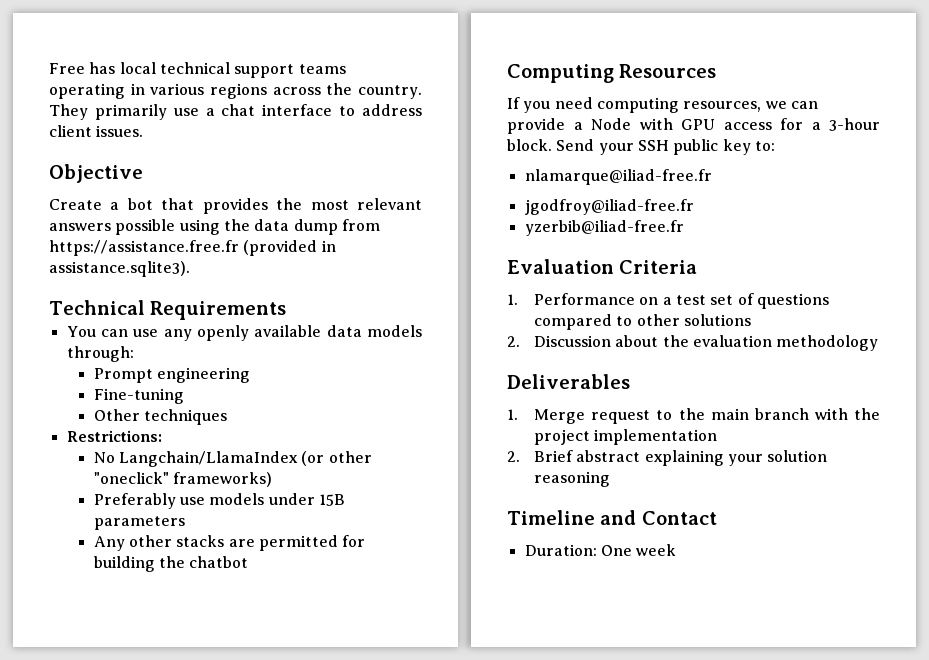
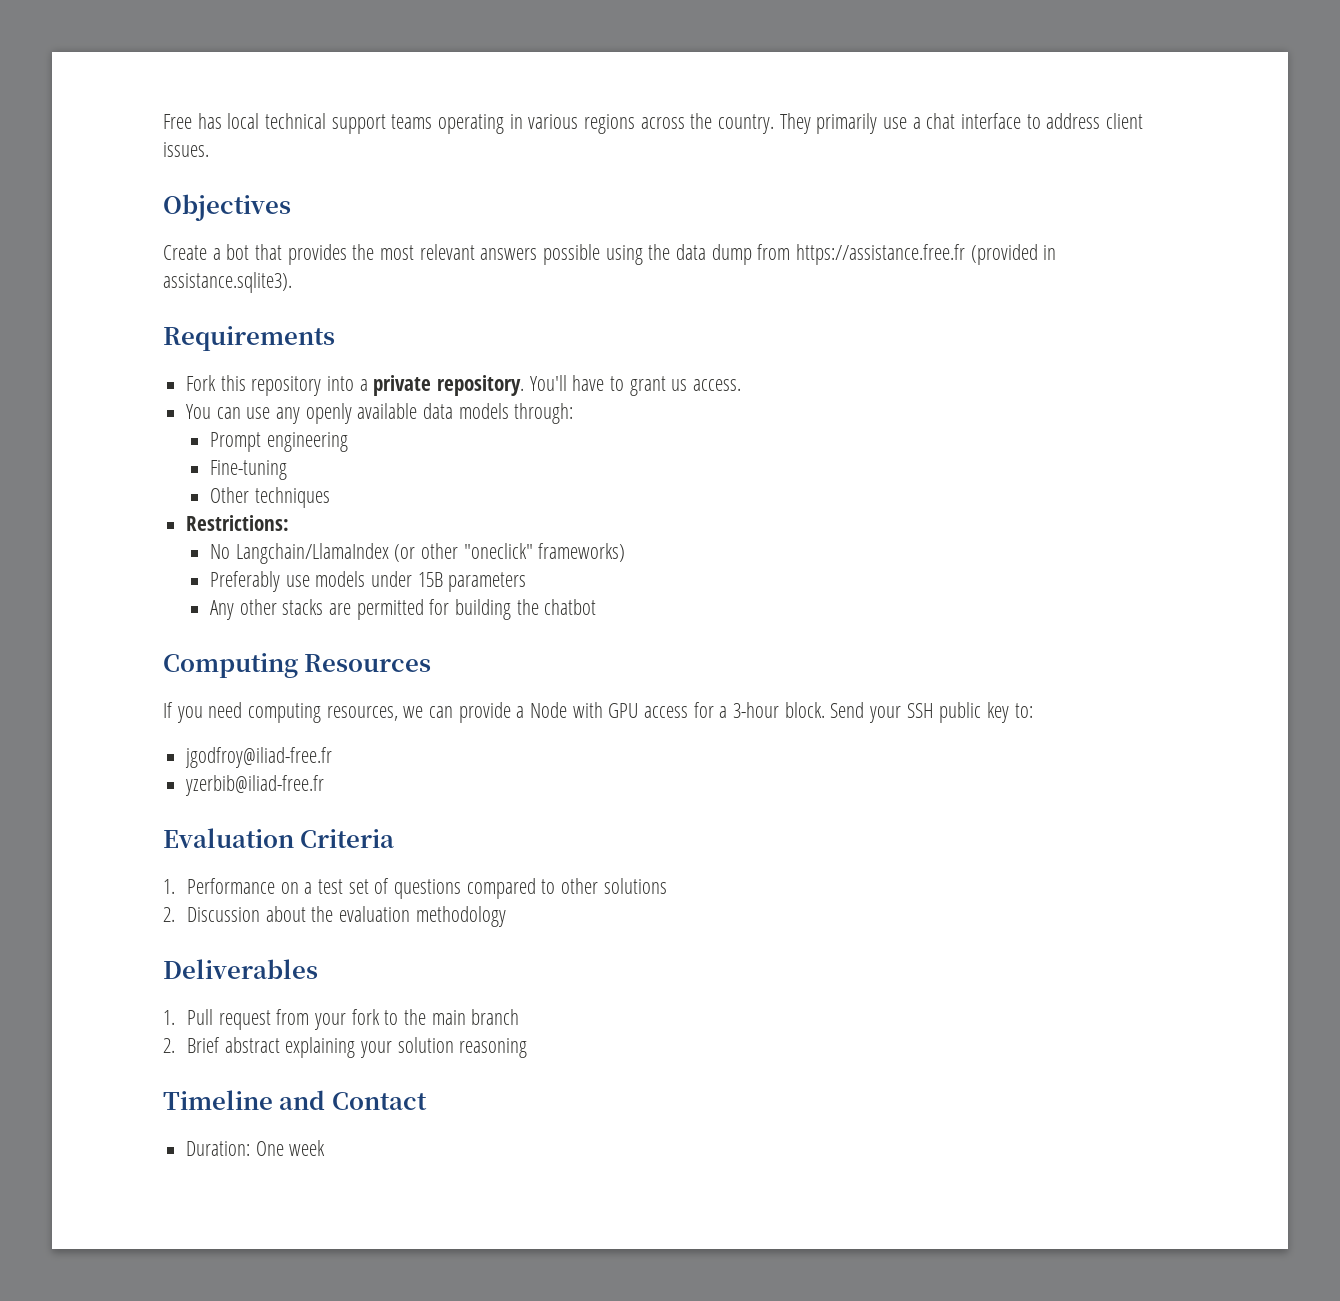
[49,164,143,183] Objective -> [163,194,291,221] Objectives
[49,300,145,315] Technical -> (292, 282) none
(287, 310) none -> [186,375,742,396] // Fork this repository into a private repository. You'll have to grant us access.
[524,169,712,185] // nlamarque@iliad-free.fr -> (1033, 710) none
[534,409,651,424] Merge request -> [186,1009,380,1030] Pull request from your fork
[814,408,880,420] [534,429,718,445] with the project implementation -> (520, 1017) none

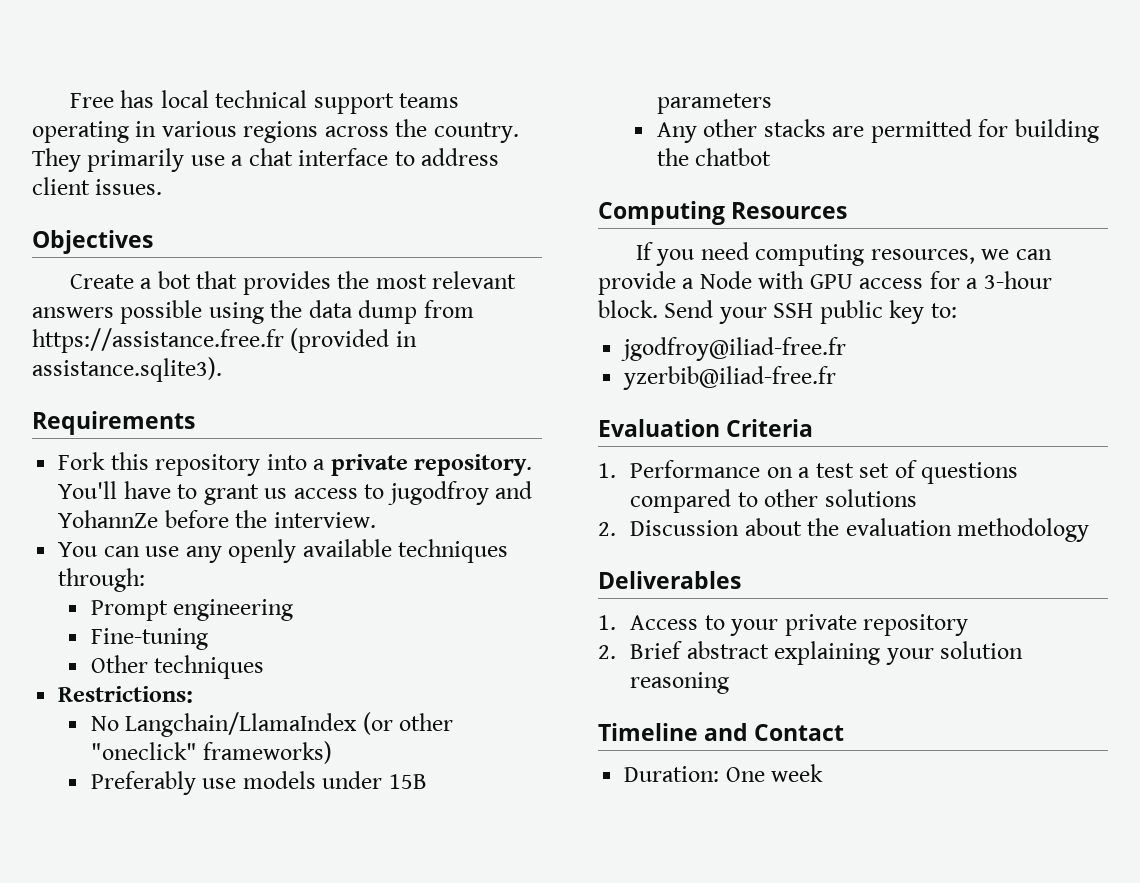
[693,379,742,391] access. -> [293,481,533,505] [58,510,376,528] access to jugodfroy and YohannZe before the interview.
[423,403,509,419] data models -> [398,539,509,563] techniques
[186,1009,520,1030] Pull request from your fork to the main branch -> [630,614,969,636] Access to your private repository

